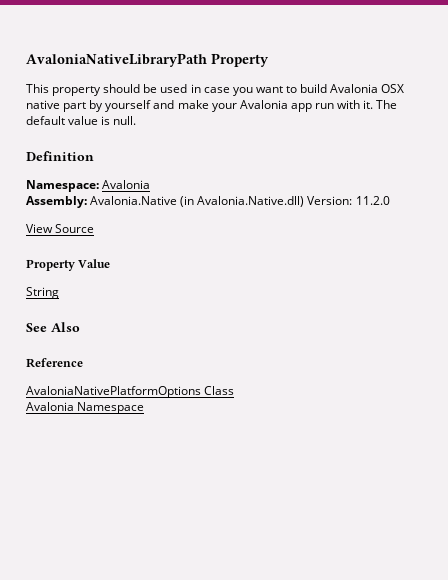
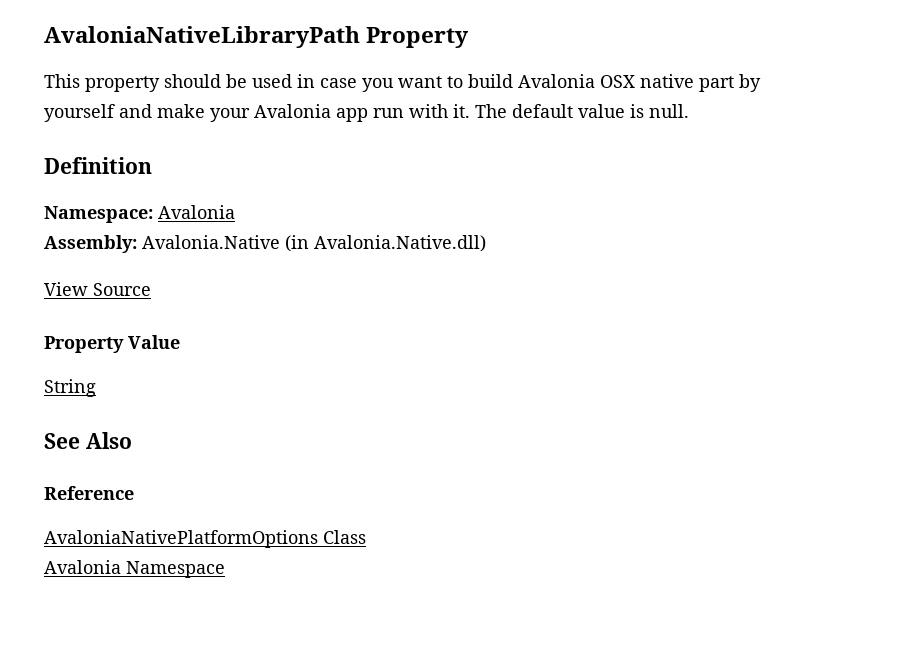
[307,196,390,205] Version: 11.2.0 -> (486, 243) none

